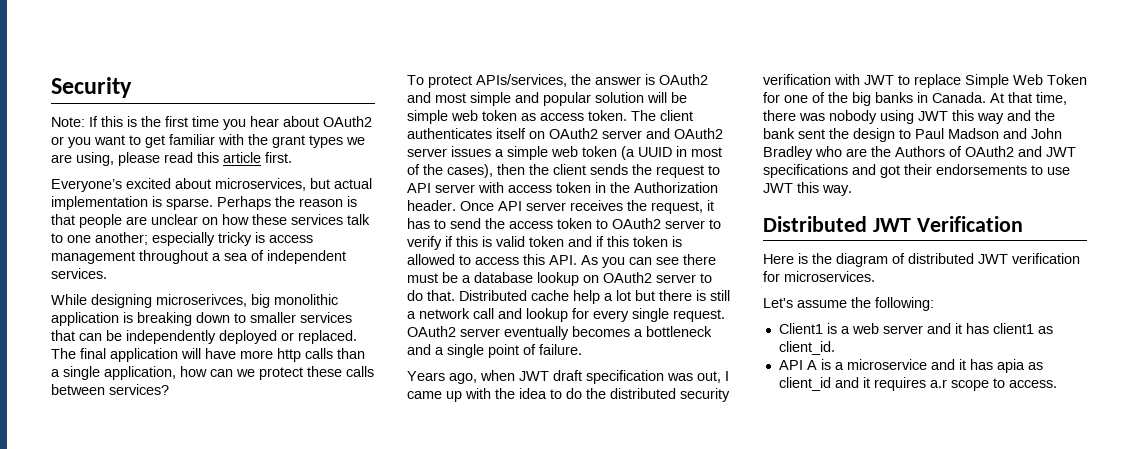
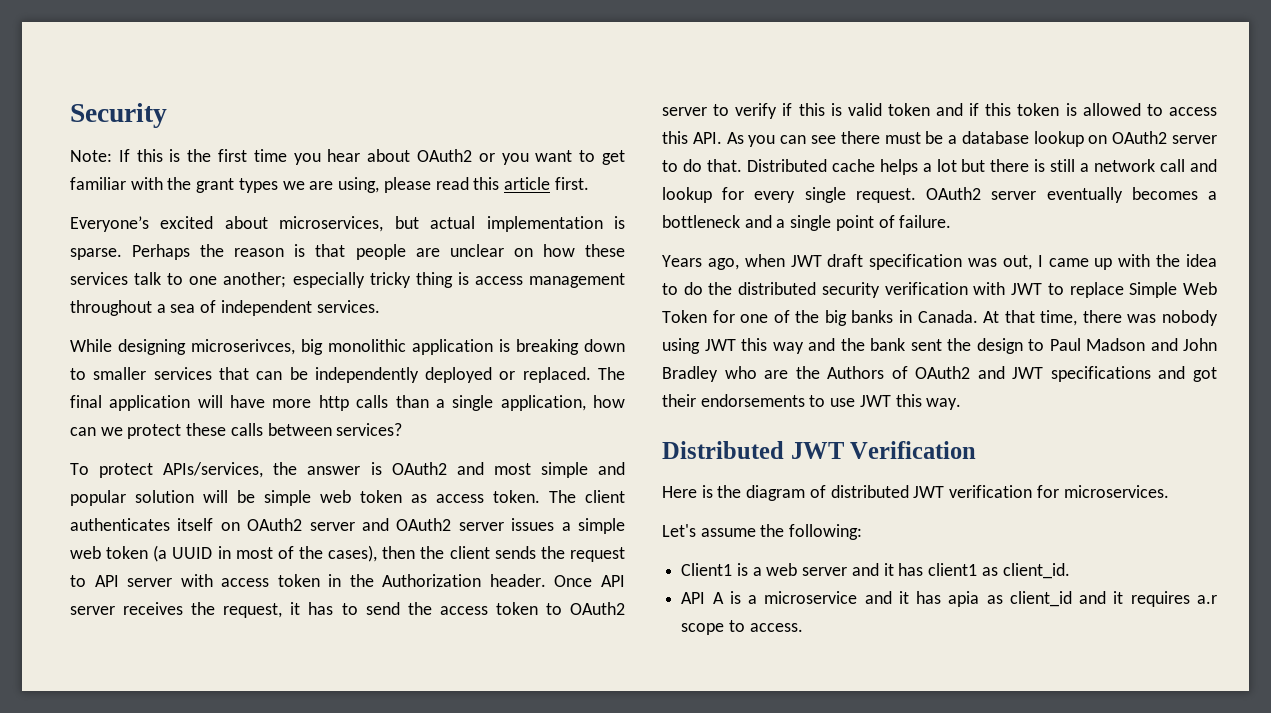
(252, 239) none -> [415,272,453,288] thing
[573,290,600,304] help -> [879,159,918,175] helps

